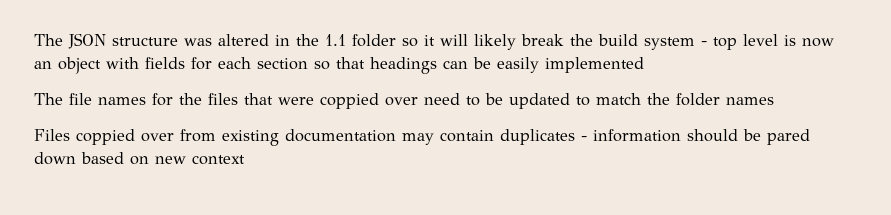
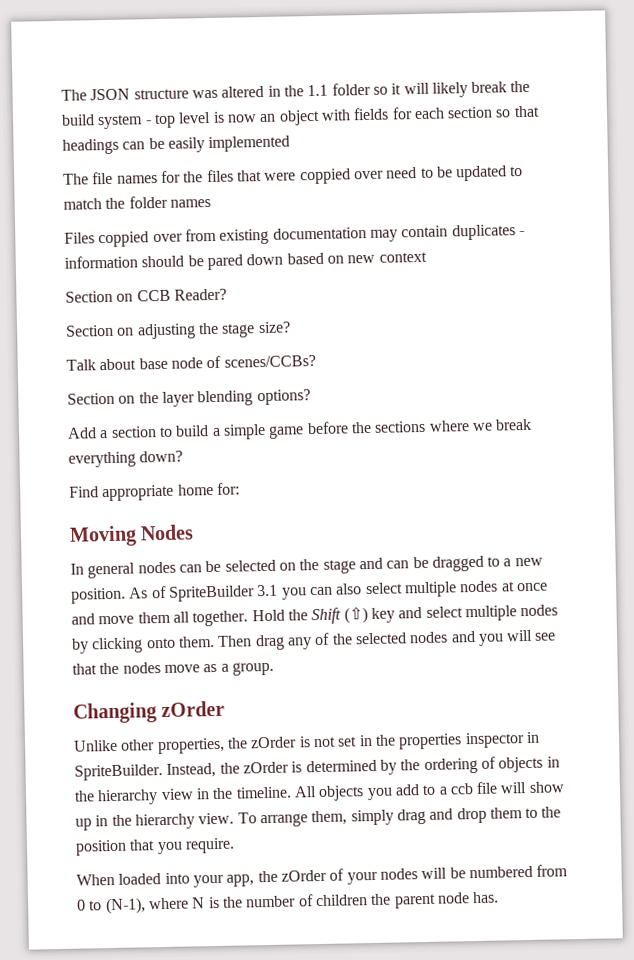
(245, 160) none -> [65,288,227,303] [65,321,291,340] [66,355,316,371] [67,389,311,407] [67,418,533,440] [68,450,184,468] [69,482,240,502] [69,524,195,547] [70,555,543,579] [71,580,548,604] [71,604,559,627] [72,629,557,654] [72,661,274,676] [73,700,226,724] [73,731,540,755] [74,756,560,781] [74,781,565,806] [75,806,562,831] [75,837,235,856] [76,864,569,888] [77,891,500,915] // Section on CCB Reader? // Section on adjusting the stage size? // Talk about base node of scenes/CCBs? // Section on the layer blending options? // Add a section to build a simple game before the sections where we break everything down? // Find appropriate home for: // Moving Nodes // In general nodes can be selected on the stage and can be dragged to a new position. As of SpriteBuilder 3.1 you can also select multiple nodes at once and move them all together. Hold the Shift (⇧) key and select multiple nodes by clicking onto them. Then drag any of the selected nodes and you will see that the nodes move as a group. // Changing zOrder // Unlike other properties, the zOrder is not set in the properties inspector in SpriteBuilder. Instead, the zOrder is determined by the ordering of objects in the hierarchy view in the timeline. All objects you add to a ccb file will show up in the hierarchy view. To arrange them, simply drag and drop them to the position that you require. // When loaded into your app, the zOrder of your nodes will be numbered from 0 to (N-1), where N is the number of children the parent node has.

